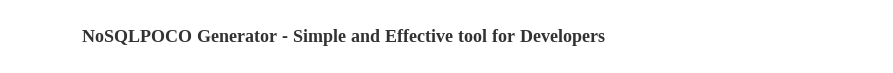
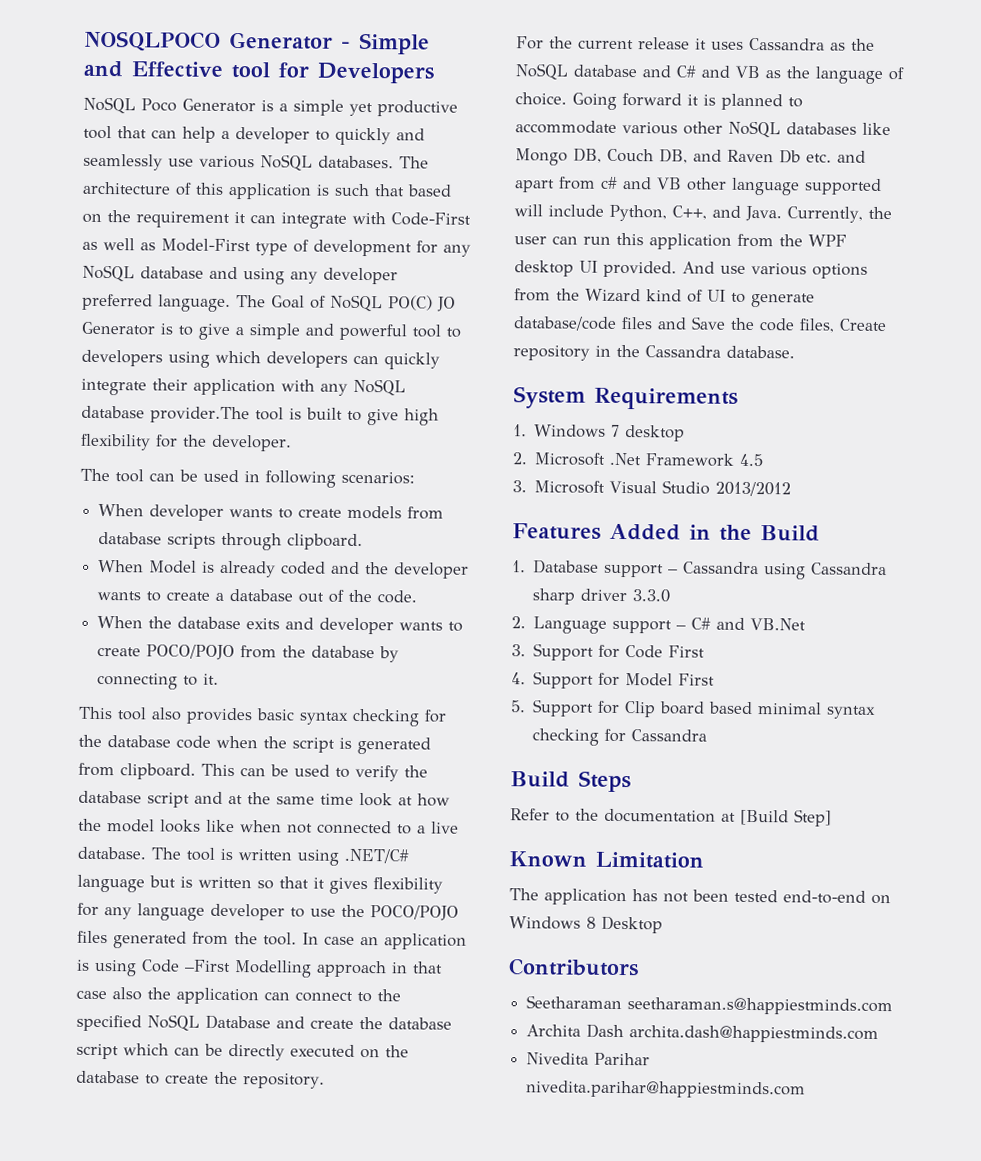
[82,30,192,45] NoSQLPOCO -> [84,30,221,52] NOSQLPOCO
(605, 37) none -> [83,96,458,117] [83,125,425,146] [83,153,429,171] [82,181,452,200] [82,210,471,229] [82,238,471,257] [82,264,398,285] [82,293,456,312] [81,321,461,341] [81,349,440,370] [81,378,406,396] [81,405,439,426] [80,433,292,452] [80,468,415,488] [98,503,445,521] [98,531,364,551] [98,559,470,579] [97,588,418,604] [97,615,464,635] [97,644,400,663] [97,672,220,690] [78,706,447,727] [78,734,431,755] [78,762,428,782] [78,790,450,808] [78,818,459,835] [77,846,409,866] [77,874,443,895] [77,902,459,921] [77,930,467,950] [76,959,443,978] [76,987,401,1005] [76,1014,452,1032] [76,1043,409,1061] [76,1070,325,1089] [516,36,875,51] [515,63,904,84] [515,92,803,111] [515,120,891,138] [515,147,866,166] [514,176,882,196] [514,204,892,223] [514,232,847,250] [514,260,868,279] [514,288,815,308] [513,316,887,333] [513,344,795,361] [513,386,738,410] [513,424,686,442] [512,452,764,467] [512,480,792,497] [512,523,820,542] [512,559,888,580] [532,588,671,605] [511,616,807,634] [511,643,706,661] [511,671,716,689] [510,699,877,719] [532,728,708,746] [510,770,631,793] [510,808,832,827] [509,851,704,869] [509,888,891,906] [509,915,663,934] [508,958,639,977] [526,995,894,1016] [526,1023,880,1044] [526,1052,651,1066] [526,1080,807,1099] // NoSQL Poco Generator is a simple yet productive tool that can help a developer to quickly and seamlessly use various NoSQL databases. The architecture of this application is such that based on the requirement it can integrate with Code-First as well as Model-First type of development for any NoSQL database and using any developer preferred language. The Goal of NoSQL PO(C) JO Generator is to give a simple and powerful tool to developers using which developers can quickly integrate their application with any NoSQL database provider.The tool is built to give high flexibility for the developer. // The tool can be used in following scenarios: // When developer wants to create models from database scripts through clipboard. // When Model is already coded and the developer wants to create a database out of the code. // When the database exits and developer wants to create POCO/POJO from the database by connecting to it. // This tool also provides basic syntax checking for the database code when the script is generated from clipboard. This can be used to verify the database script and at the same time look at how the model looks like when not connected to a live database. The tool is written using .NET/C# language but is written so that it gives flexibility for any language developer to use the POCO/POJO files generated from the tool. In case an application is using Code –First Modelling approach in that case also the application can connect to the specified NoSQL Database and create the database script which can be directly executed on the database to create the repository. // For the current release it uses Cassandra as the NoSQL database and C# and VB as the language of choice. Going forward it is planned to accommodate various other NoSQL databases like Mongo DB, Couch DB, and Raven Db etc. and apart from c# and VB other language supported will include Python, C++, and Java. Currently, the user can run this application from the WPF desktop UI provided. And use various options from the Wizard kind of UI to generate database/code files and Save the code files, Create repository in the Cassandra database. // System Requirements // 1. Windows 7 desktop // 2. Microsoft .Net Framework 4.5 // 3. Microsoft Visual Studio 2013/2012 // Features Added in the Build // 1. Database support – Cassandra using Cassandra sharp driver 3.3.0 // 2. Language support – C# and VB.Net // 3. Support for Code First // 4. Support for Model First // 5. Support for Clip board based minimal syntax checking for Cassandra // Build Steps // Refer to the documentation at [Build Step] // Known Limitation // The application has not been tested end-to-end on Windows 8 Desktop // Contributors // Seetharaman seetharaman.s@happiestminds.com // Archita Dash archita.dash@happiestminds.com // Nivedita Parihar nivedita.parihar@happiestminds.com

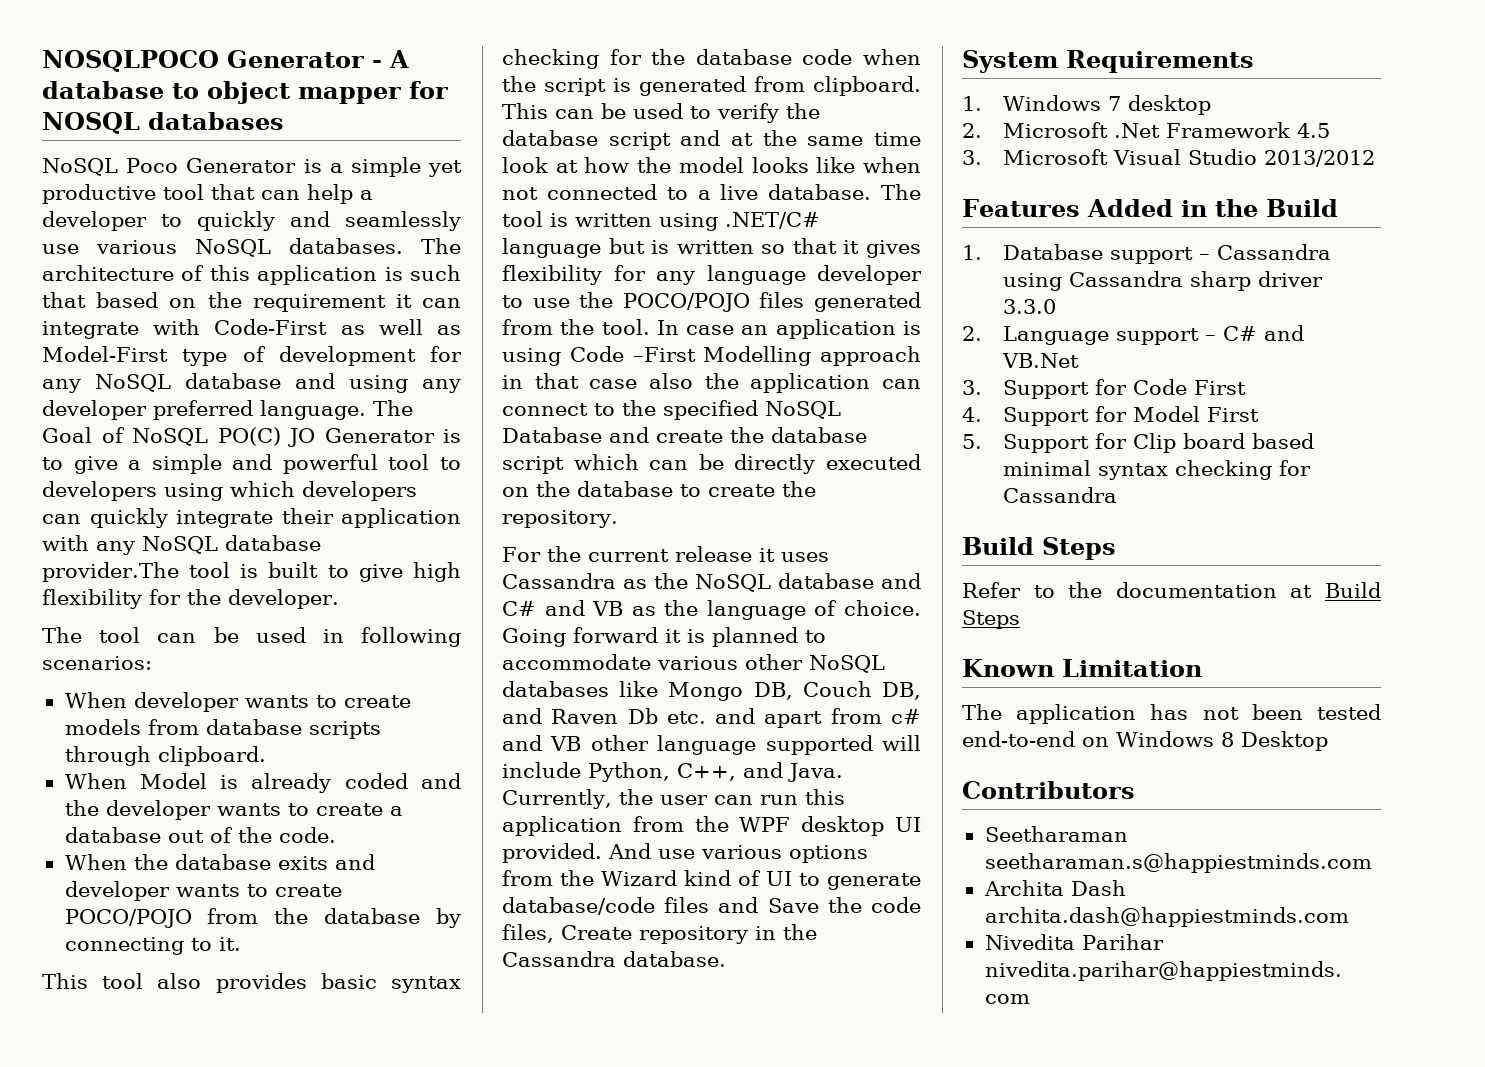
[359,32,430,55] [83,60,434,84] Simple and Effective tool for Developers -> [389,50,409,68] [42,81,448,104] [42,112,284,134] A database to object mapper for NOSQL databases
[740,809,832,827] [Build Step] -> [1325,582,1381,598] [962,610,1020,629] Build Steps

